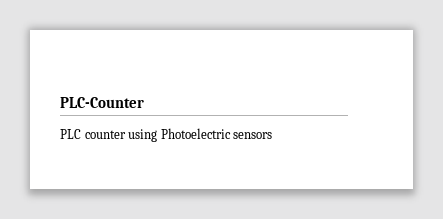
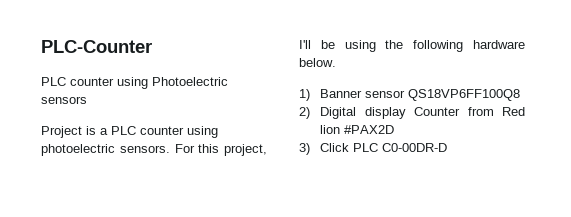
(273, 135) none -> [41,126,218,138] [41,144,267,156] [299,40,525,52] [299,58,336,67] [299,89,521,101] [299,107,525,119] [320,125,395,134] [299,143,448,155] // Project is a PLC counter using photoelectric sensors. For this project, I'll be using the following hardware below. // 1) Banner sensor QS18VP6FF100Q8 // 2) Digital display Counter from Red lion #PAX2D // 3) Click PLC C0-00DR-D

